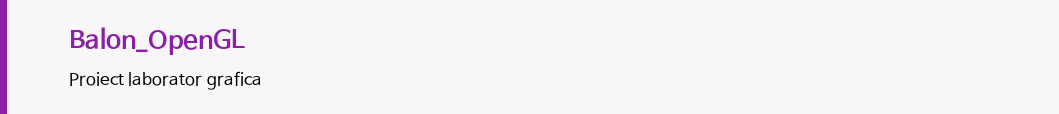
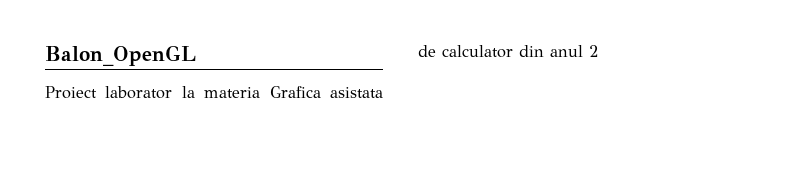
[206,71,262,90] grafica -> [181,86,383,98] [418,45,598,58] la materia Grafica asistata de calculator din anul 2

